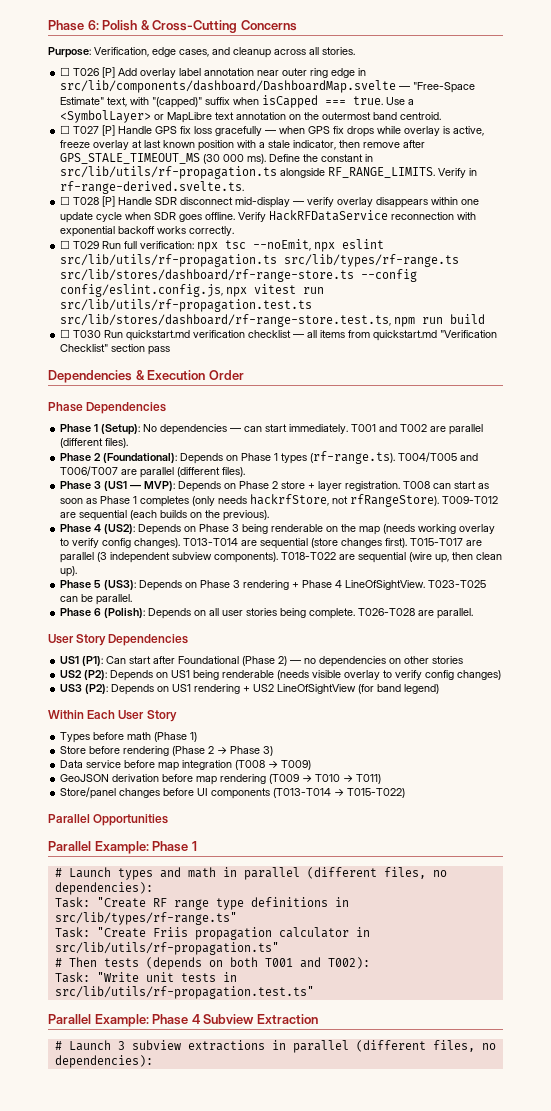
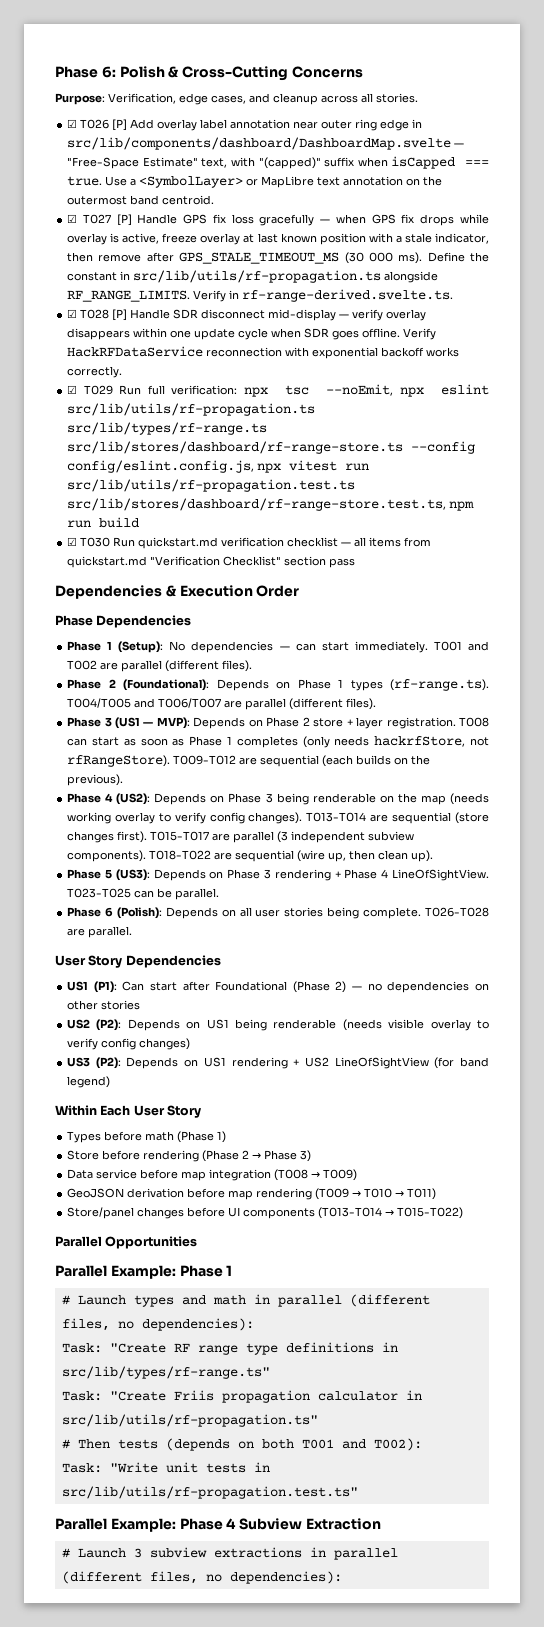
[60,67,71,76] ☐ -> [67,119,78,128] ☑
[60,125,71,134] ☐ -> [67,214,78,223] ☑
[60,196,71,205] ☐ -> [67,309,78,318] ☑
[60,240,71,249] ☐ -> [67,385,78,394] ☑
[60,329,71,338] ☐ -> [67,537,78,546] ☑

